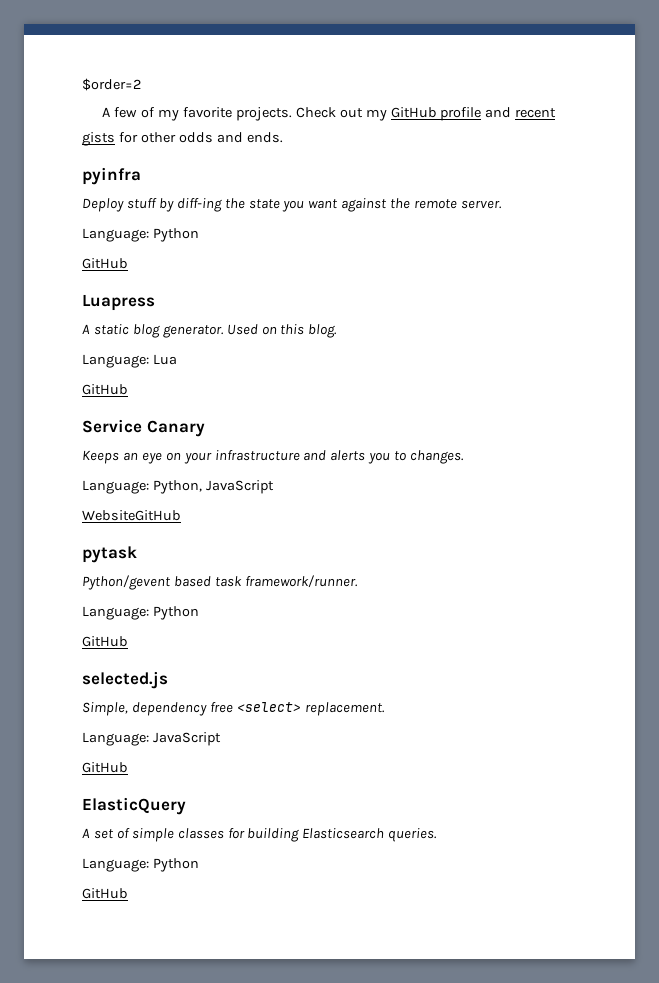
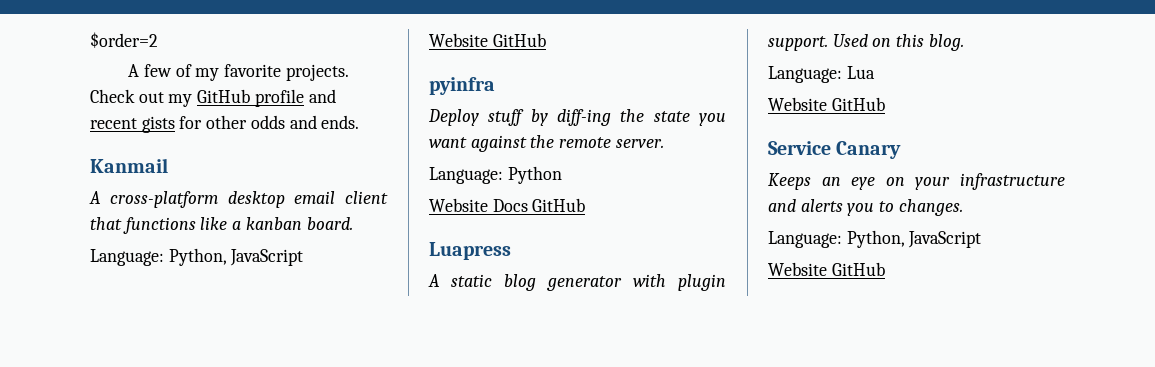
(283, 137) none -> [90,158,168,173] [89,191,388,208] [90,217,353,234] [90,248,304,266] [429,33,546,47] // Kanmail // A cross-platform desktop email client that functions like a kanban board. // Language: Python, JavaScript // Website GitHub
(199, 235) none -> [429,198,528,212] Website Docs
[162,325,224,338] generator. -> [547,274,726,291] [768,36,828,51] generator with plugin support.
(177, 359) none -> [768,97,827,111] Website
[82,510,181,521] [82,546,137,563] [82,575,358,590] [82,606,199,620] [82,636,128,647] [82,671,168,689] [82,702,385,716] [82,732,221,746] [82,762,128,773] [82,797,186,815] [82,828,438,842] [82,858,199,872] WebsiteGitHub // pytask // Python/gevent based task framework/runner. // Language: Python // GitHub // selected.js // Simple, dependency free <select> replacement. // Language: JavaScript // GitHub // ElasticQuery // A set of simple classes for building Elasticsearch queries. // Language: Python // -> [768,262,827,276] Website

